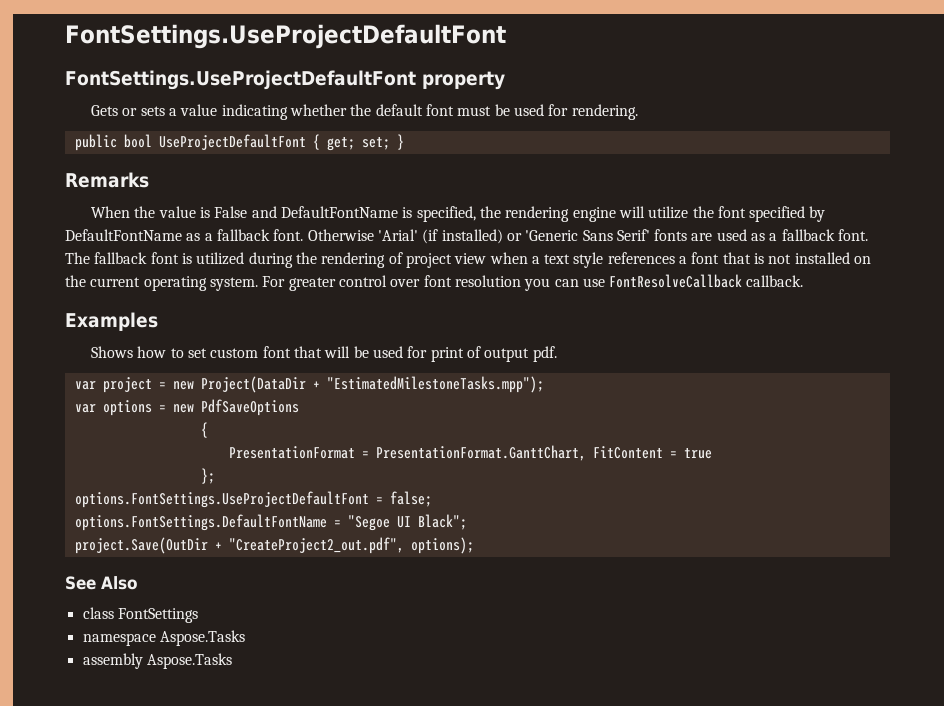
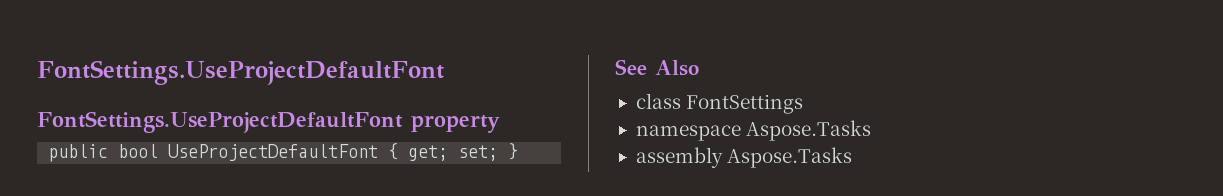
[91,104,638,120] // Gets or sets a value indicating whether the default font must be used for rendering. -> (500, 124) none
[65,172,149,188] [91,206,826,222] [65,229,869,244] [65,252,872,268] [65,274,804,291] [65,312,158,331] [91,346,557,362] [74,376,544,393] [74,399,299,416] [200,422,208,438] [228,445,712,461] [200,468,215,484] [74,491,432,508] [74,514,467,531] [74,537,474,554] // Remarks // When the value is False and DefaultFontName is specified, the rendering engine will utilize the font specified by DefaultFontName as a fallback font. Otherwise 'Arial' (if installed) or 'Generic Sans Serif' fonts are used as a fallback font. The fallback font is utilized during the rendering of project view when a text style references a font that is not installed on the current operating system. For greater control over font resolution you can use FontResolveCallback callback. // Examples // Shows how to set custom font that will be used for print of output pdf. // var project = new Project(DataDir + "EstimatedMilestoneTasks.mpp"); // var options = new PdfSaveOptions // { // PresentationFormat = PresentationFormat.GanttChart, FitContent = true // }; // options.FontSettings.UseProjectDefaultFont = false; // options.FontSettings.DefaultFontName = "Segoe UI Black"; // project.Save(OutDir + "CreateProject2_out.pdf", options); -> (519, 151) none

